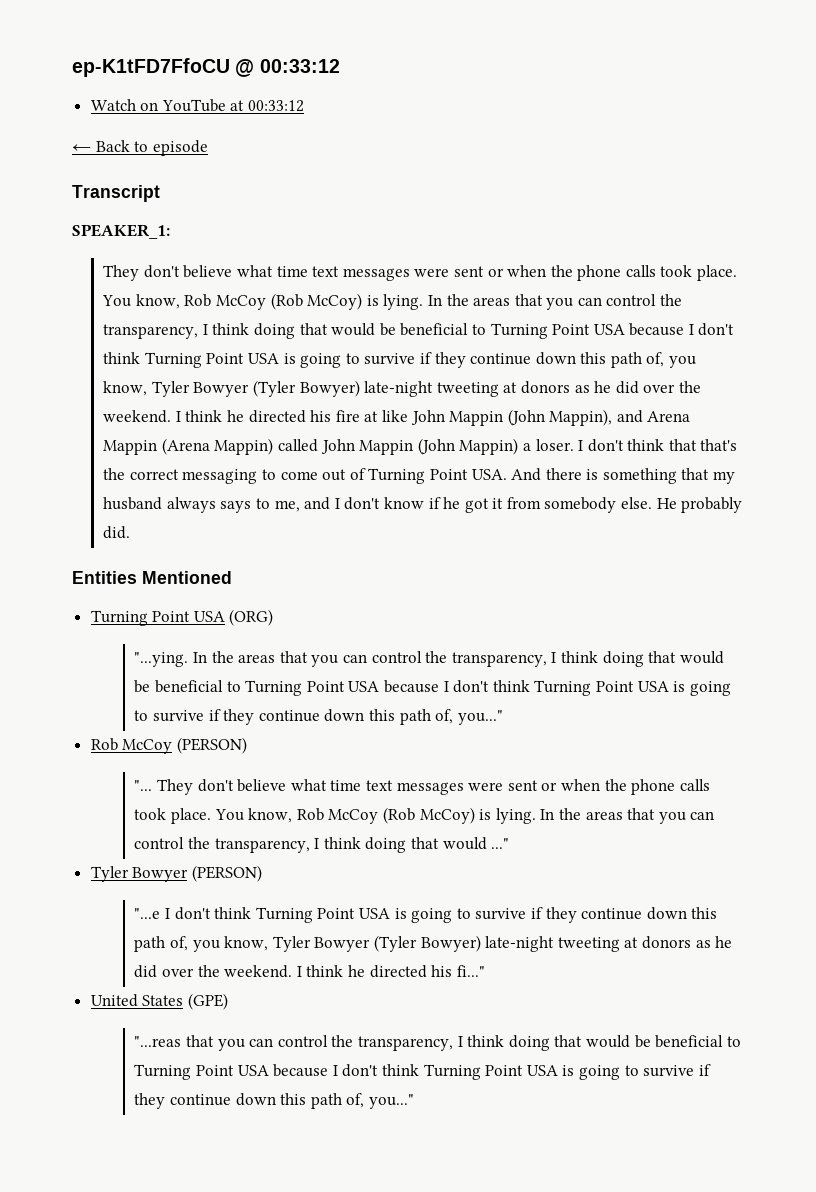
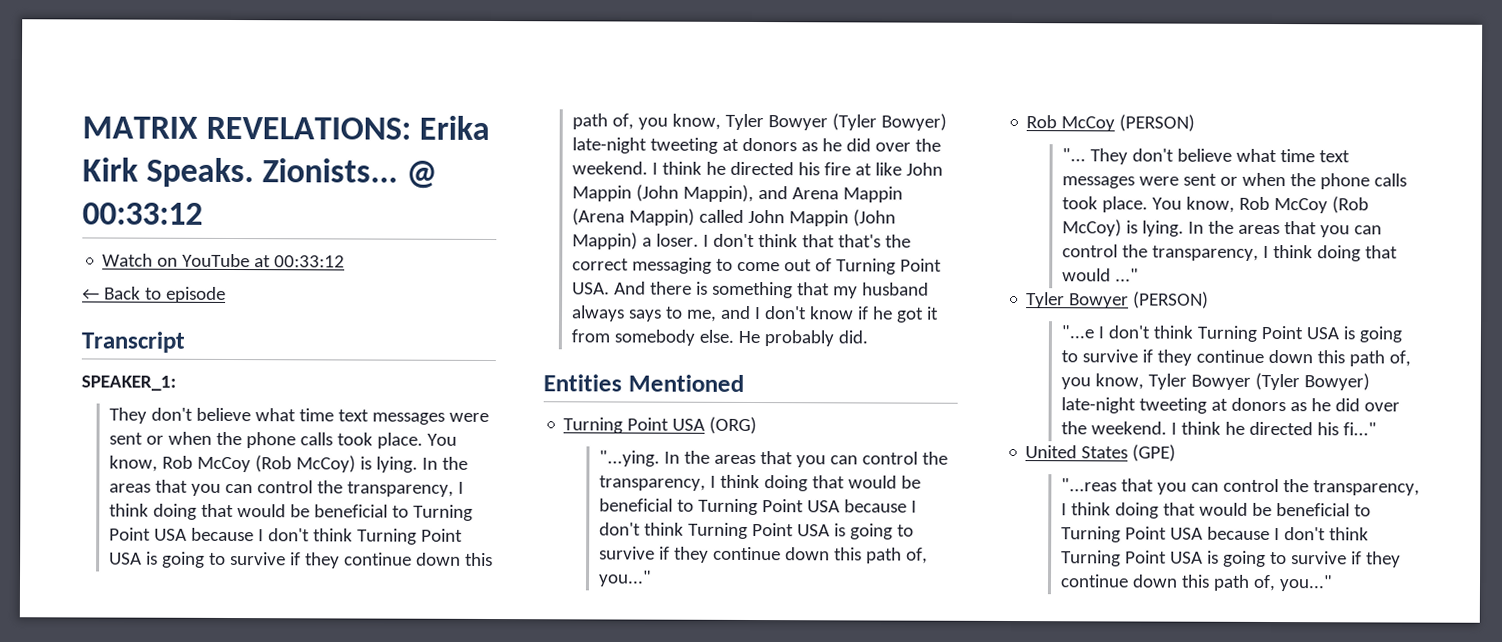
[72,58,230,77] ep-K1tFD7FfoCU -> [82,115,491,140] [82,157,399,188] MATRIX REVELATIONS: Erika Kirk Speaks. Zionists...

